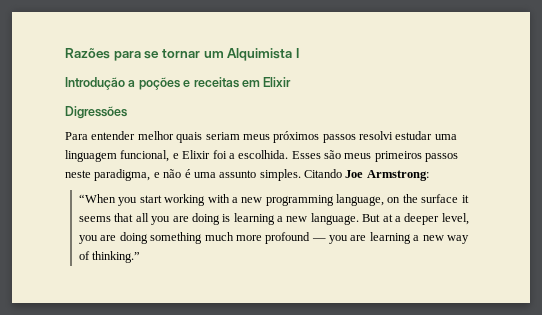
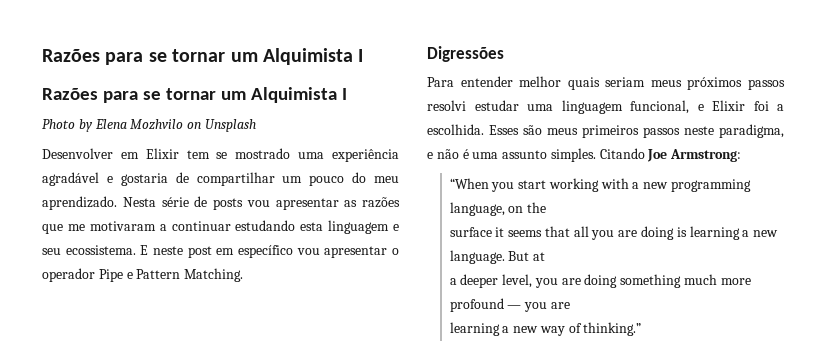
[65,48,299,61] [65,77,292,90] Razões para se tornar um Alquimista I // Introdução a poções e receitas em Elixir -> [42,48,364,65] [42,87,347,103] [42,119,256,132] [42,148,399,162] [42,172,399,186] [42,196,400,210] [42,220,399,234] [42,245,399,258] [42,268,244,282] Razões para se tornar um Alquimista I // Razões para se tornar um Alquimista I // Photo by Elena Mozhvilo on Unsplash // Desenvolver em Elixir tem se mostrado uma experiência agradável e gostaria de compartilhar um pouco do meu aprendizado. Nesta série de posts vou apresentar as razões que me motivaram a continuar estudando esta linguagem e seu ecossistema. E neste post em específico vou apresentar o operador Pipe e Pattern Matching.
(418, 198) none -> (547, 207) //
(393, 218) none -> (546, 256) //
(367, 238) none -> (570, 305) //

